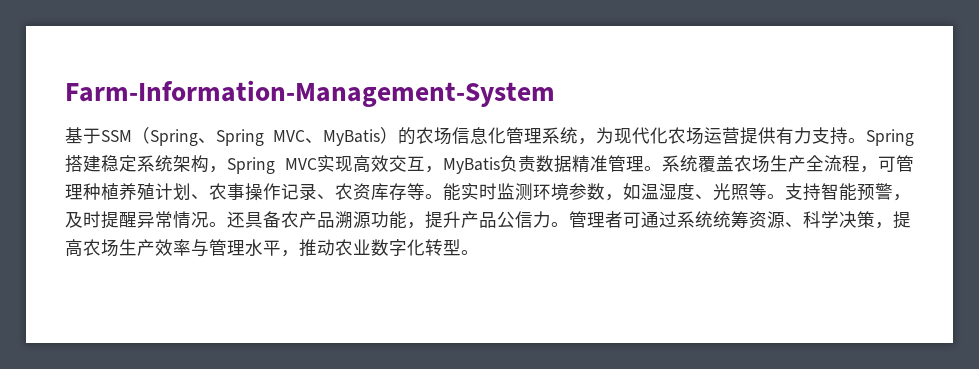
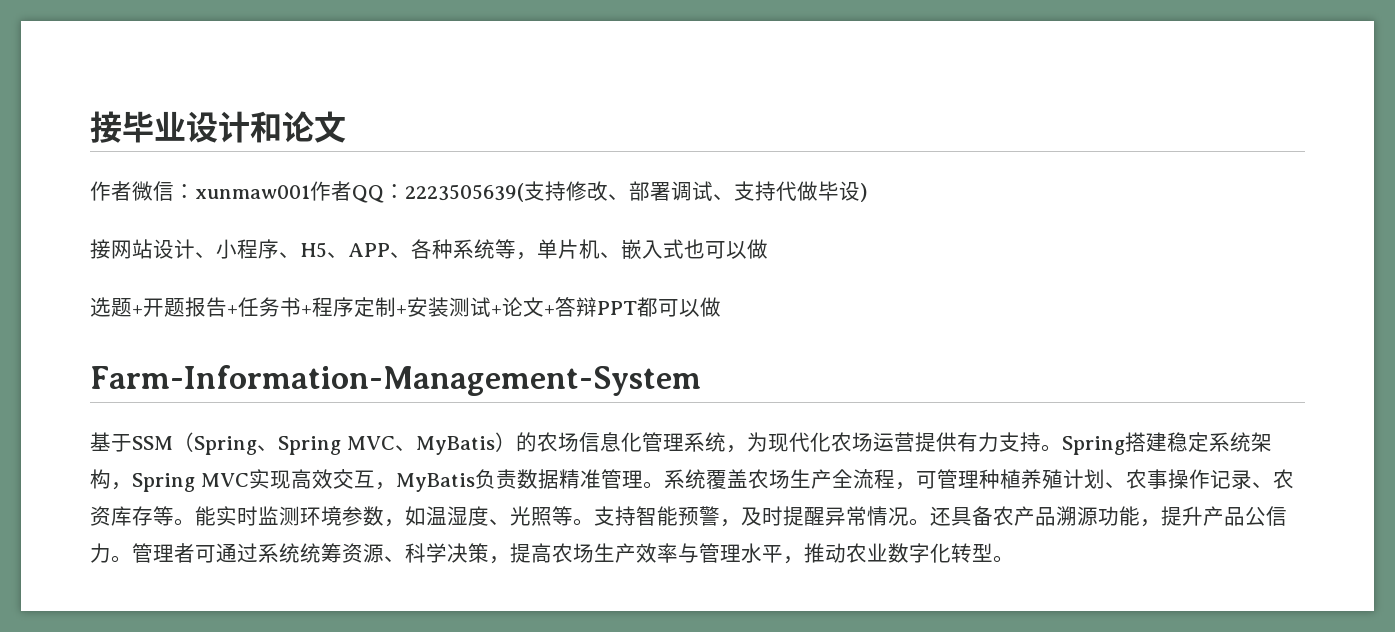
(65, 93) none -> [90,111,346,143] [90,181,867,203] [90,239,768,260] [90,297,721,317] 接毕业设计和论文 // 作者微信：xunmaw001作者QQ：2223505639(支持修改、部署调试、支持代做毕设) // 接网站设计、小程序、H5、APP、各种系统等，单片机、嵌入式也可以做 // 选题+开题报告+任务书+程序定制+安装测试+论文+答辩PPT都可以做 //

